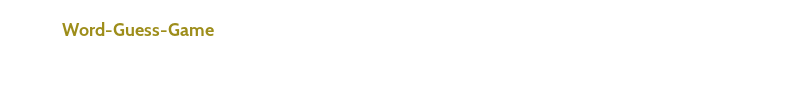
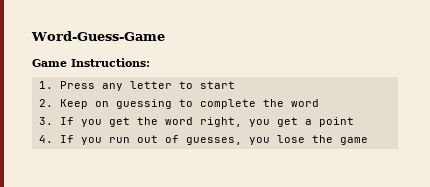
(214, 29) none -> [32,58,150,67] [38,81,235,91] [38,99,319,109] [38,117,354,127] [38,135,368,145] // Game Instructions: // 1. Press any letter to start // 2. Keep on guessing to complete the word // 3. If you get the word right, you get a point // 4. If you run out of guesses, you lose the game

